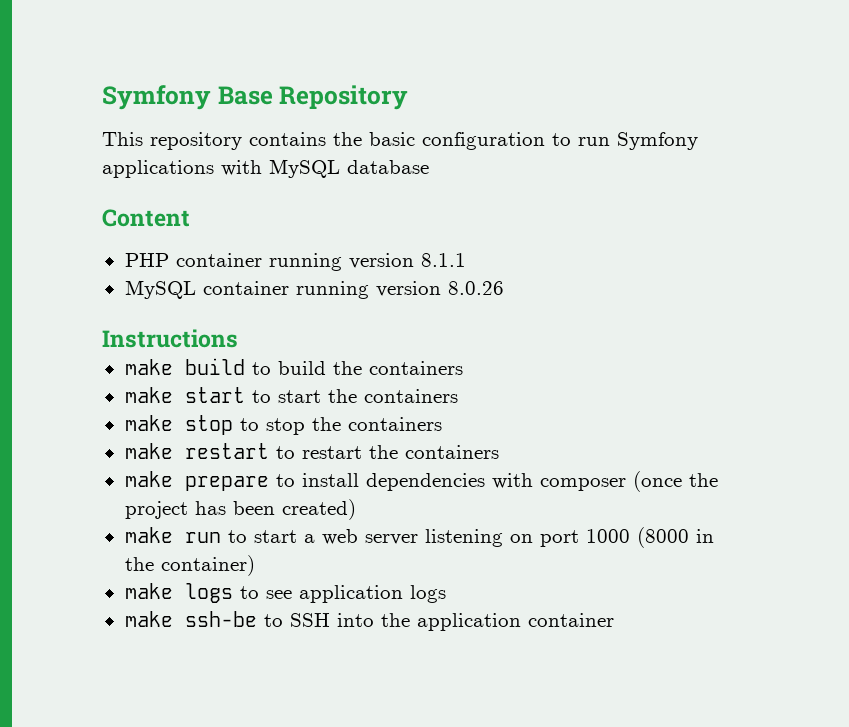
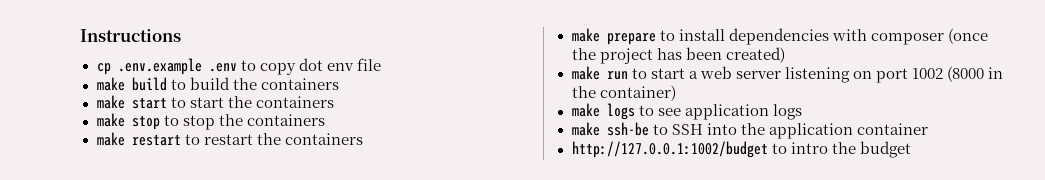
[102,85,409,110] [102,132,698,150] [102,159,429,178] [102,209,190,227] [124,253,466,271] [124,280,504,299] [102,329,238,348] Symfony Base Repository // This repository contains the basic configuration to run Symfony applications with MySQL database // Content // PHP container running version 8.1.1 // MySQL container running version 8.0.26 // Instructions -> [80,29,181,42] [96,58,381,75] Instructions // cp .env.example .env to copy dot env file
[585,529,630,543] 1000 -> [911,68,943,79] 1002
(614, 620) none -> [571,141,911,158] // http://127.0.0.1:1002/budget to intro the budget

